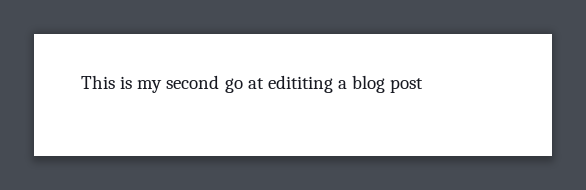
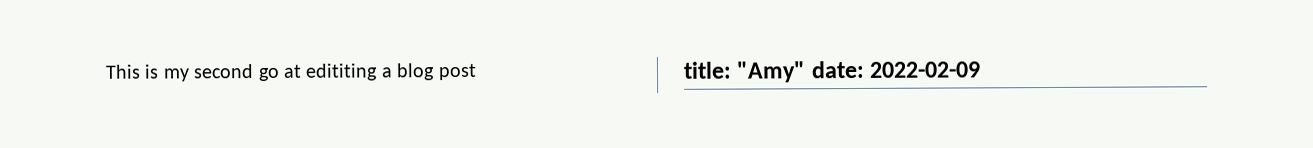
(424, 85) none -> [683,60,982,83] // title: "Amy" date: 2022-02-09

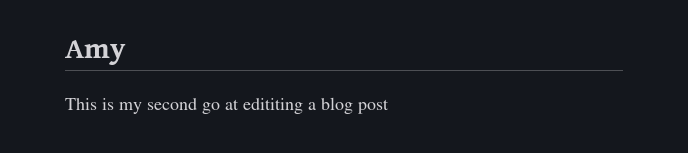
(105, 71) none -> [65,40,126,65] Amy //
[683,60,982,83] // title: "Amy" date: 2022-02-09 -> (389, 106) none

